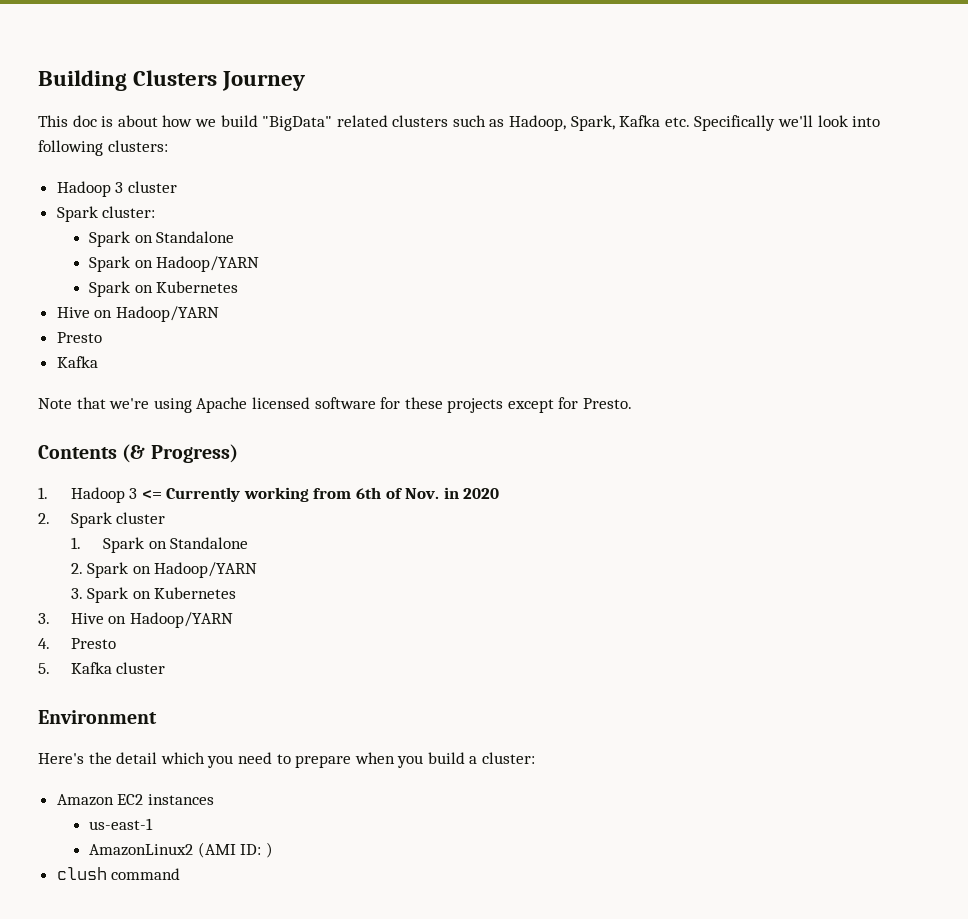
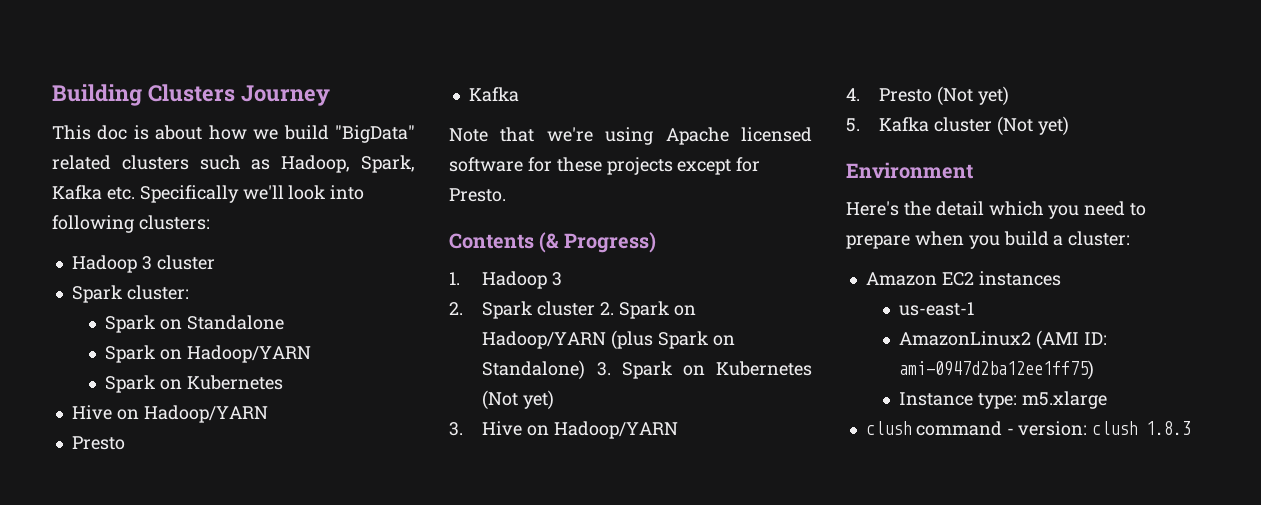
[141,487,500,502] <= Currently working from 6th of Nov. in 2020 -> (563, 279) none
[70,537,249,553] // 1. Spark on Standalone // -> (596, 308) none
(258, 570) // -> [611,330,736,350] [482,360,586,380] (plus Spark on Standalone)
(237, 593) none -> [482,390,555,410] (Not yet)
(116, 643) none -> [937,86,1010,106] (Not yet)
(166, 668) none -> [997,116,1070,136] (Not yet)
[265,842,273,858] [56,867,181,880] ) // clush command -> [899,360,1095,380] [899,391,1107,409] [865,421,1192,436] ami-0947d2ba12ee1ff75) // Instance type: m5.xlarge // clush command - version: clush 1.8.3

